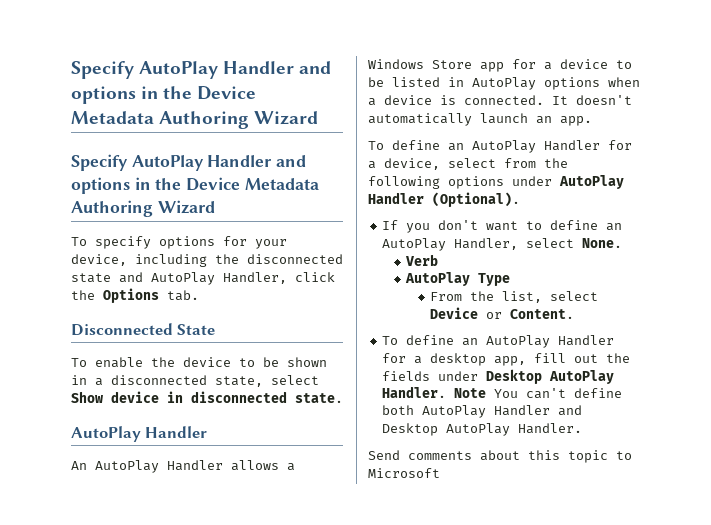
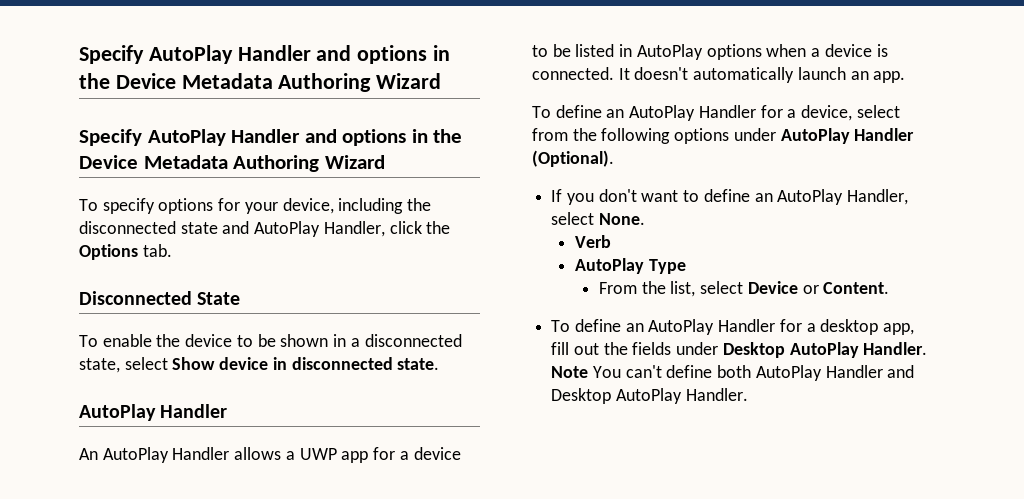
[368,59,472,69] Windows Store -> [299,448,337,460] UWP
[368,450,632,463] [368,468,440,478] // Send comments about this topic to Microsoft -> (748, 394) none

